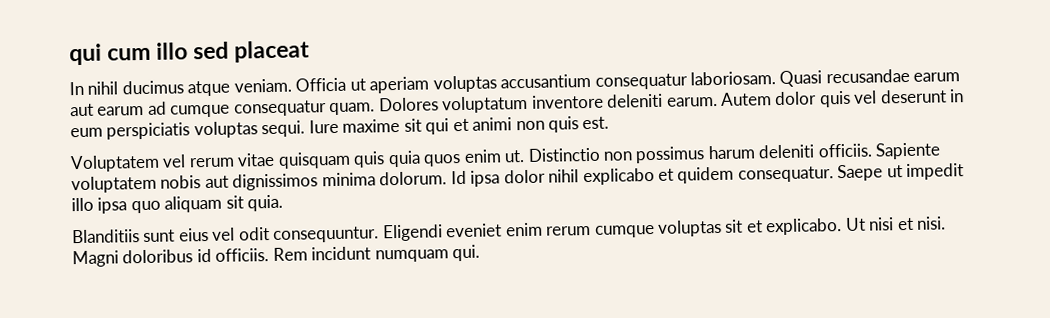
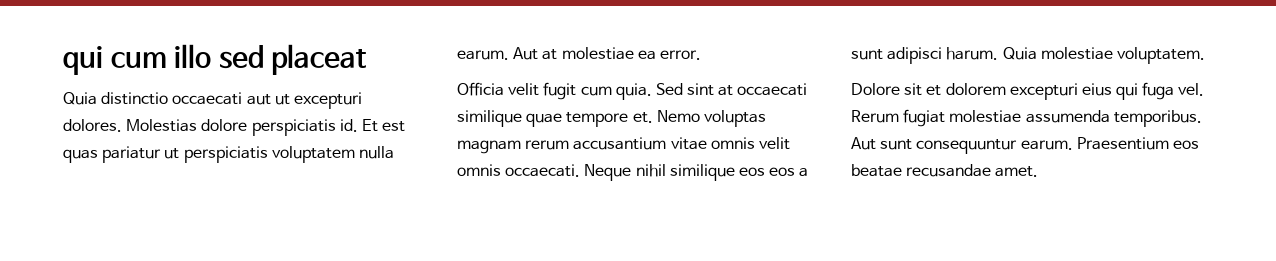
[69,68,961,97] [70,89,965,118] [70,116,610,140] [70,142,942,173] [71,163,965,194] [71,194,284,214] [72,216,947,244] [72,244,481,268] In nihil ducimus atque veniam. Officia ut aperiam voluptas accusantium consequatur laboriosam. Quasi recusandae earum aut earum ad cumque consequatur quam. Dolores voluptatum inventore deleniti earum. Autem dolor quis vel deserunt in eum perspiciatis voluptas sequi. Iure maxime sit qui et animi non quis est. // Voluptatem vel rerum vitae quisquam quis quia quos enim ut. Distinctio non possimus harum deleniti officiis. Sapiente voluptatem nobis aut dignissimos minima dolorum. Id ipsa dolor nihil explicabo et quidem consequatur. Saepe ut impedit illo ipsa quo aliquam sit quia. // Blanditiis sunt eius vel odit consequuntur. Eligendi eveniet enim rerum cumque voluptas sit et explicabo. Ut nisi et nisi. Magni doloribus id officiis. Rem incidunt numquam qui. -> [63,92,362,109] [63,119,406,136] [63,146,394,163] [457,47,701,60] [457,82,808,100] [457,110,766,127] [457,137,790,154] [457,164,809,181] [851,47,1205,64] [851,82,1205,100] [851,109,1202,127] [851,137,1199,154] [851,164,1039,177] Quia distinctio occaecati aut ut excepturi dolores. Molestias dolore perspiciatis id. Et est quas pariatur ut perspiciatis voluptatem nulla earum. Aut at molestiae ea error. // Officia velit fugit cum quia. Sed sint at occaecati similique quae tempore et. Nemo voluptas magnam rerum accusantium vitae omnis velit omnis occaecati. Neque nihil similique eos eos a sunt adipisci harum. Quia molestiae voluptatem. // Dolore sit et dolorem excepturi eius qui fuga vel. Rerum fugiat molestiae assumenda temporibus. Aut sunt consequuntur earum. Praesentium eos beatae recusandae amet.

